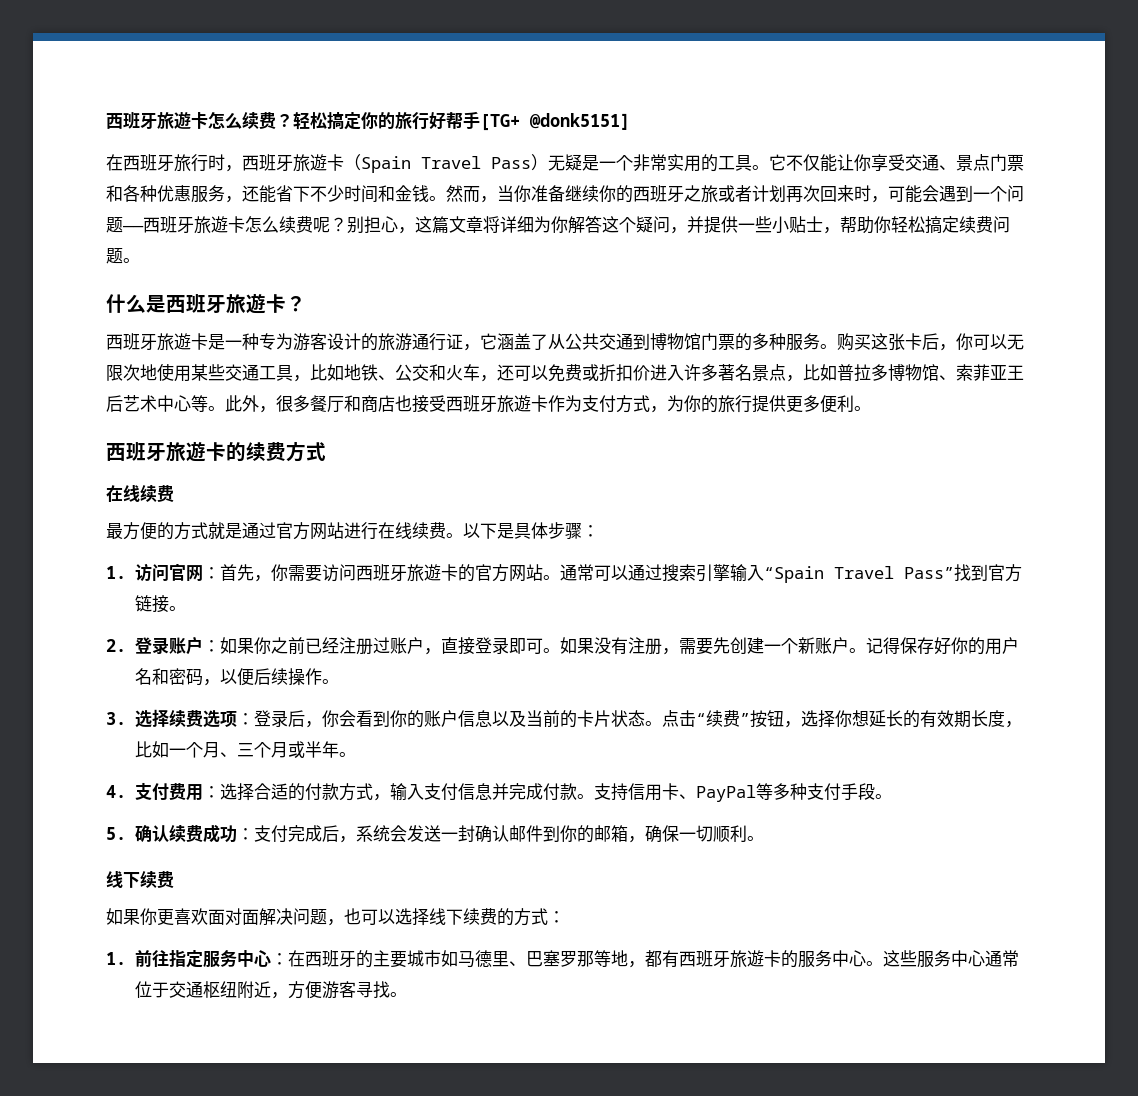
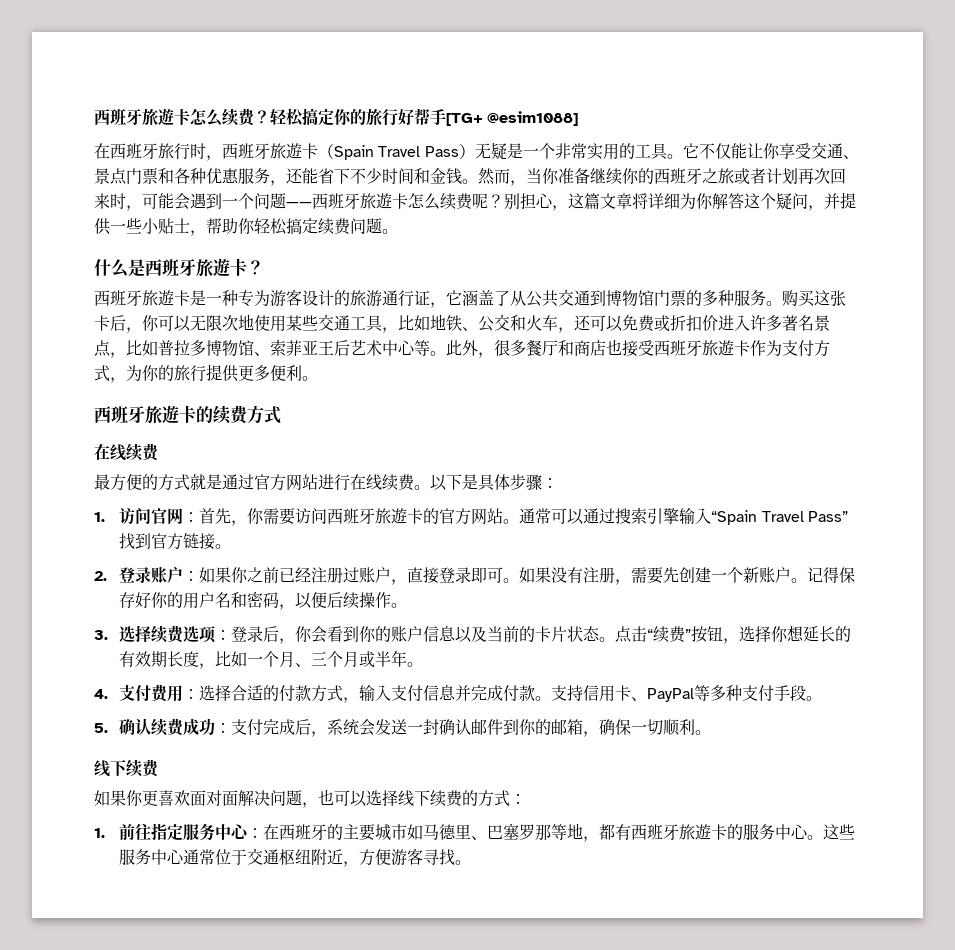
[530,113,630,130] @donk5151] -> [487,111,579,126] @esim1088]

